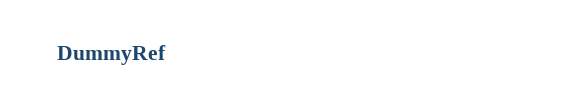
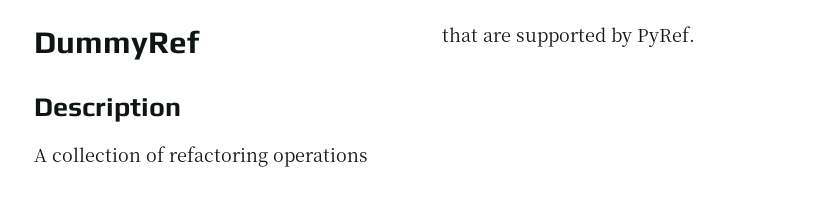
(166, 55) none -> [34,98,181,122] [34,146,368,167] [442,26,695,47] // Description // A collection of refactoring operations that are supported by PyRef.

